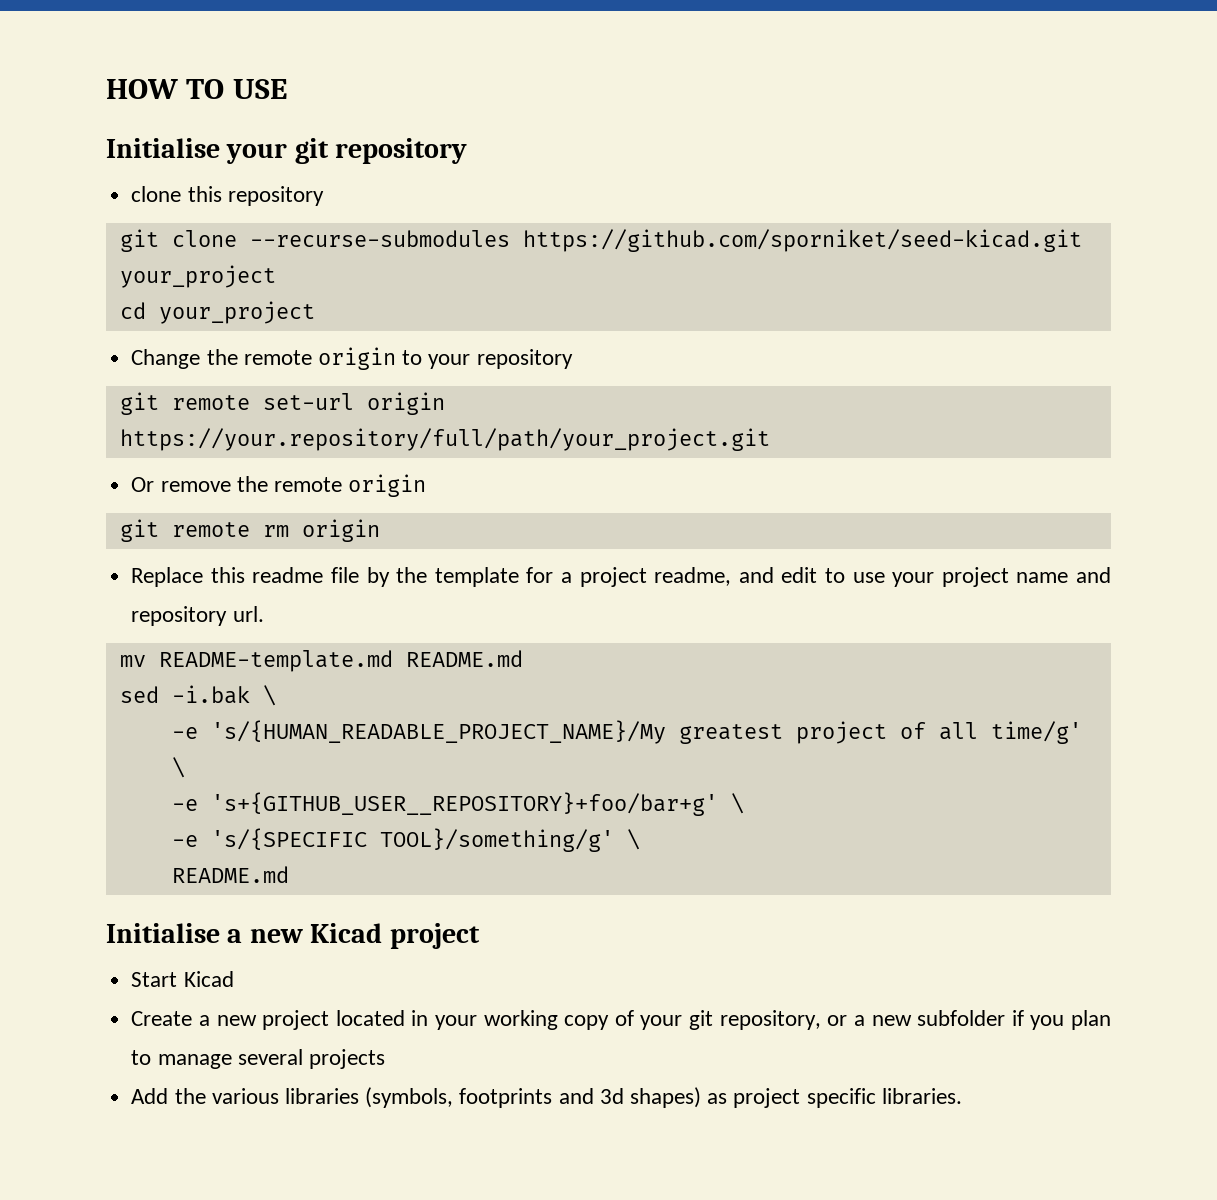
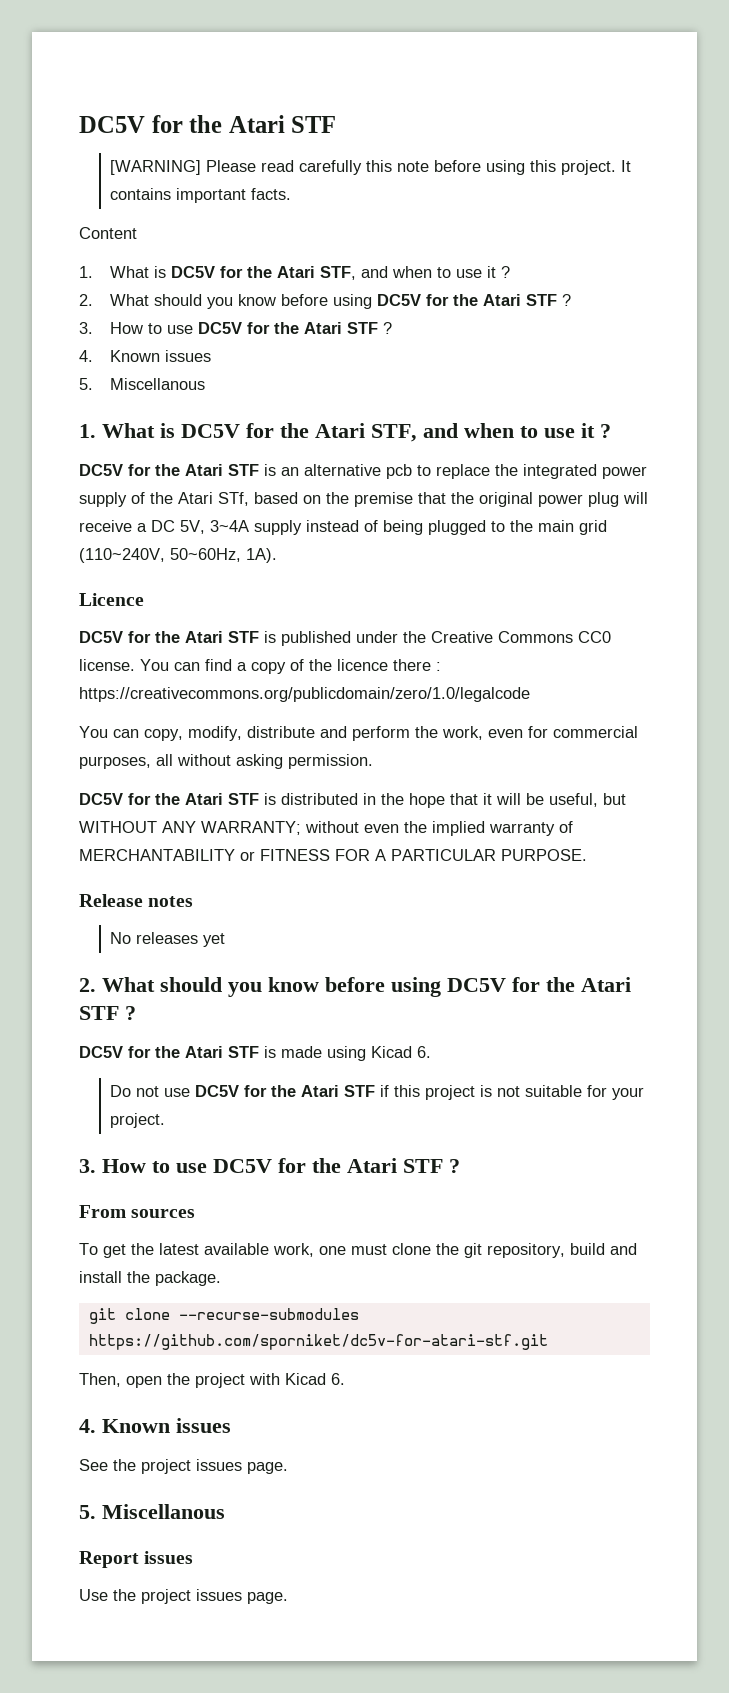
[106,79,287,99] [106,138,468,164] [131,186,324,206] [119,229,1082,252] [119,265,276,288] [119,301,315,324] [131,347,573,370] [119,392,445,415] [119,428,770,451] [131,474,427,497] [119,519,380,542] [131,567,1111,587] [131,606,264,626] [119,650,523,672] [119,685,276,706] [171,720,1082,744] [171,757,185,778] [171,792,744,816] [171,828,640,852] [171,866,289,883] [106,923,480,949] [131,971,234,987] [131,1010,1112,1030] [131,1049,385,1069] [131,1087,962,1108] HOW TO USE // Initialise your git repository // clone this repository // git clone --recurse-submodules https://github.com/sporniket/seed-kicad.git your_project // cd your_project // Change the remote origin to your repository // git remote set-url origin https://your.repository/full/path/your_project.git // Or remove the remote origin // git remote rm origin // Replace this readme file by the template for a project readme, and edit to use your project name and repository url. // mv README-template.md README.md // sed -i.bak \ // -e 's/{HUMAN_READABLE_PROJECT_NAME}/My greatest project of all time/g' \ // -e 's+{GITHUB_USER__REPOSITORY}+foo/bar+g' \ // -e 's/{SPECIFIC TOOL}/something/g' \ // README.md // Initialise a new Kicad project // Start Kicad // Create a new project located in your working copy of your git repository, or a new subfolder if you plan to manage several projects // Add the various libraries (symbols, footprints and 3d shapes) as project specific libraries. -> [79,115,337,133] [110,160,632,175] [110,188,292,203] [79,227,137,239] [79,266,511,280] [79,294,572,309] [79,322,393,334] [79,350,212,362] [79,378,206,390] [79,423,611,442] [79,464,647,479] [79,492,648,507] [79,520,607,535] [79,548,277,563] [79,593,144,606] [79,631,611,646] [79,659,441,674] [79,687,530,702] [79,726,638,741] [79,754,373,769] [79,793,626,808] [79,821,573,836] [79,849,587,861] [79,894,194,907] [110,932,226,947] [79,977,631,997] [79,1006,136,1020] [79,1046,431,1061] [110,1085,645,1100] [110,1113,166,1128] [79,1158,460,1173] [79,1205,196,1218] [79,1243,637,1258] [79,1271,221,1286] [88,1308,359,1324] [88,1334,548,1350] [79,1373,345,1388] [79,1418,231,1433] [79,1459,288,1474] [79,1504,225,1519] [79,1551,194,1568] [79,1589,288,1604] DC5V for the Atari STF // [WARNING] Please read carefully this note before using this project. It contains important facts. // Content // 1. What is DC5V for the Atari STF, and when to use it ? // 2. What should you know before using DC5V for the Atari STF ? // 3. How to use DC5V for the Atari STF ? // 4. Known issues // 5. Miscellanous // 1. What is DC5V for the Atari STF, and when to use it ? // DC5V for the Atari STF is an alternative pcb to replace the integrated power supply of the Atari STf, based on the premise that the original power plug will receive a DC 5V, 3~4A supply instead of being plugged to the main grid (110~240V, 50~60Hz, 1A). // Licence // DC5V for the Atari STF is published under the Creative Commons CC0 license. You can find a copy of the licence there : https://creativecommons.org/publicdomain/zero/1.0/legalcode // You can copy, modify, distribute and perform the work, even for commercial purposes, all without asking permission. // DC5V for the Atari STF is distributed in the hope that it will be useful, but WITHOUT ANY WARRANTY; without even the implied warranty of MERCHANTABILITY or FITNESS FOR A PARTICULAR PURPOSE. // Release notes // No releases yet // 2. What should you know before using DC5V for the Atari STF ? // DC5V for the Atari STF is made using Kicad 6. // Do not use DC5V for the Atari STF if this project is not suitable for your project. // 3. How to use DC5V for the Atari STF ? // From sources // To get the latest available work, one must clone the git repository, build and install the package. // git clone --recurse-submodules https://github.com/sporniket/dc5v-for-atari-stf.git // Then, open the project with Kicad 6. // 4. Known issues // See the project issues page. // 5. Miscellanous // Report issues // Use the project issues page.

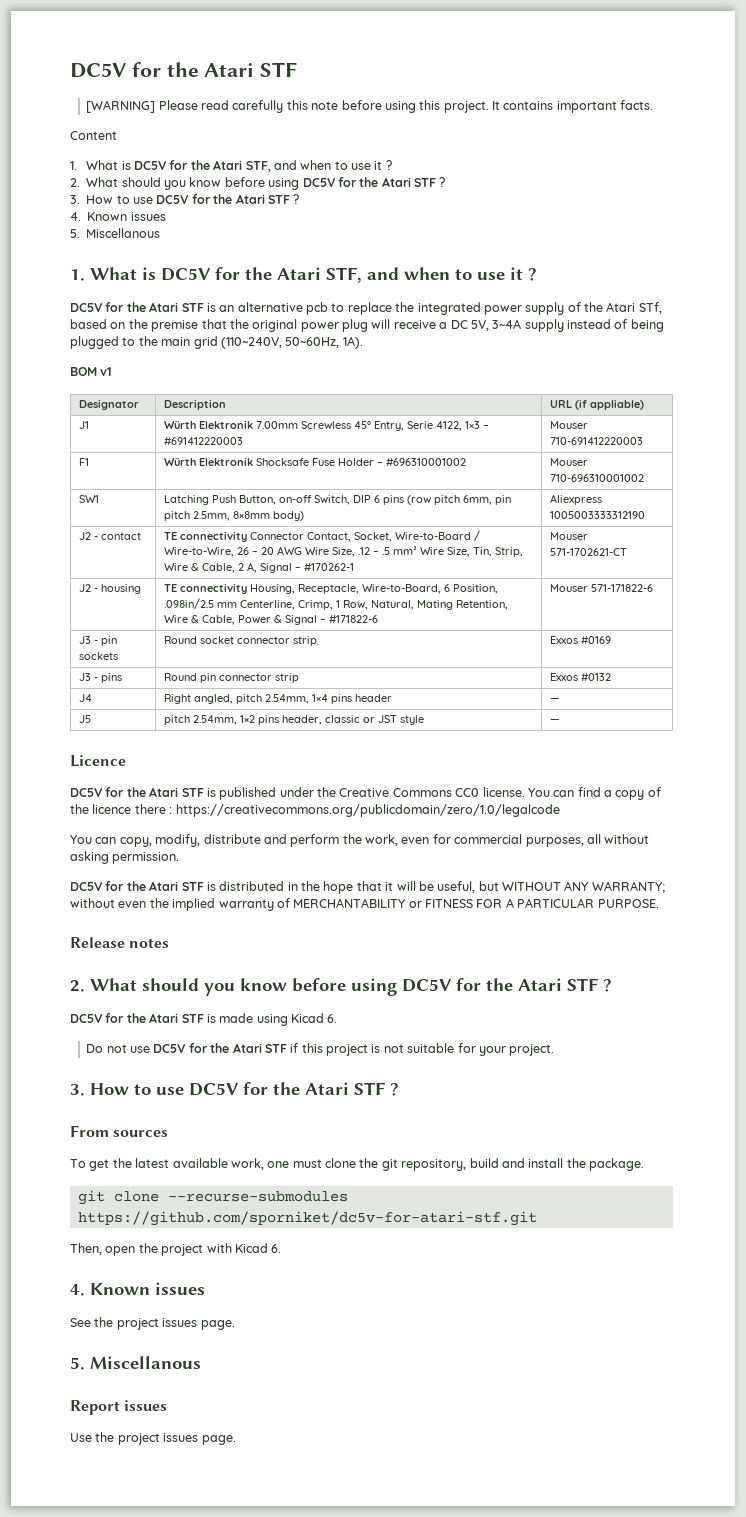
(277, 555) none -> [70,367,113,376] [78,399,139,410] [163,399,226,410] [549,399,644,410] [78,421,89,429] [163,420,489,431] [163,437,243,445] [549,421,588,429] [549,437,643,445] [78,458,89,466] [163,457,466,466] [549,458,588,466] [549,474,644,482] [78,495,99,503] [163,495,511,505] [163,511,304,521] [549,494,602,505] [549,511,645,519] [78,532,141,540] [163,530,480,542] [163,546,523,557] [163,562,354,573] [549,532,588,540] [549,548,627,556] [78,584,141,594] [163,583,498,594] [163,598,508,610] [163,615,378,625] [549,584,653,592] [78,636,117,646] [78,652,118,660] [163,636,317,646] [549,636,611,644] [78,673,122,683] [163,673,299,683] [549,673,611,681] [78,694,92,702] [163,694,392,704] [549,698,560,702] [78,715,91,723] [163,715,424,725] [549,719,560,723] // BOM v1 // Designator | Description | URL (if appliable) // J1 | Würth Elektronik 7.00mm Screwless 45° Entry, Serie 4122, 1×3 – #691412220003 | Mouser 710-691412220003 // F1 | Würth Elektronik Shocksafe Fuse Holder – #696310001002 | Mouser 710-696310001002 // SW1 | Latching Push Button, on-off Switch, DIP 6 pins (row pitch 6mm, pin pitch 2.5mm, 8×8mm body) | Aliexpress 1005003333312190 // J2 - contact | TE connectivity Connector Contact, Socket, Wire-to-Board / Wire-to-Wire, 26 – 20 AWG Wire Size, .12 – .5 mm² Wire Size, Tin, Strip, Wire & Cable, 2 A, Signal – #170262-1 | Mouser 571-1702621-CT // J2 - housing | TE connectivity Housing, Receptacle, Wire-to-Board, 6 Position, .098in/2.5 mm Centerline, Crimp, 1 Row, Natural, Mating Retention, Wire & Cable, Power & Signal – #171822-6 | Mouser 571-171822-6 // J3 - pin sockets | Round socket connector strip | Exxos #0169 // J3 - pins | Round pin connector strip | Exxos #0132 // J4 | Right angled, pitch 2.54mm, 1×4 pins header | — // J5 | pitch 2.54mm, 1×2 pins header, classic or JST style | —
[110,932,226,947] // No releases yet -> (170, 943) none

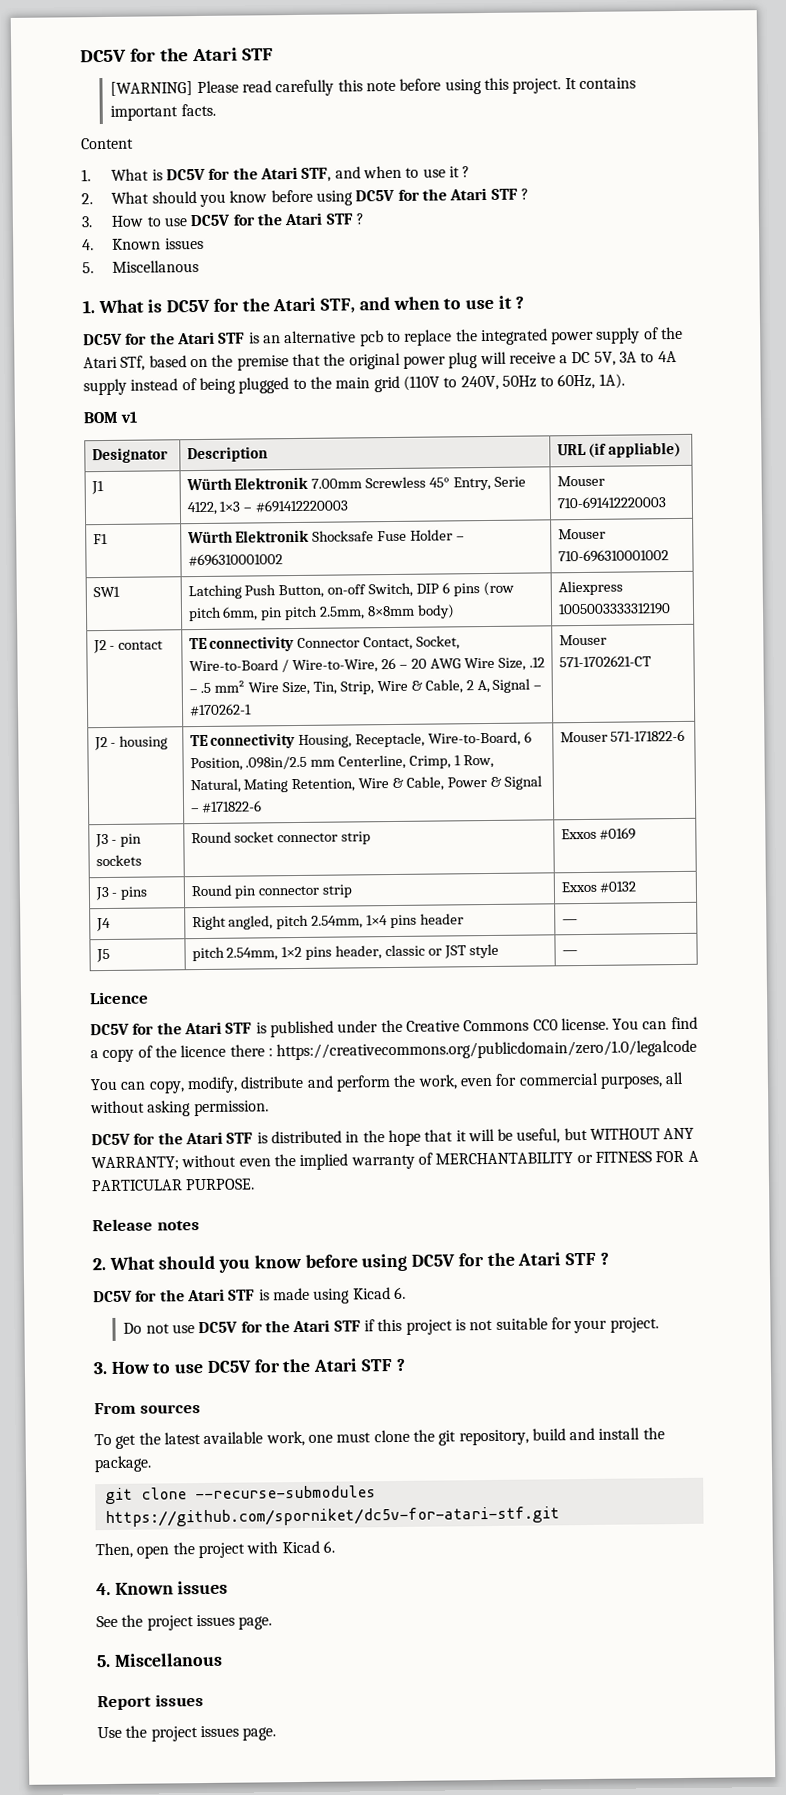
[492,319,522,329] 3~4A -> [619,351,677,363] 3A to 4A
[220,337,340,349] (110~240V, 50~60Hz, -> [402,373,596,391] (110V to 240V, 50Hz to 60Hz,

